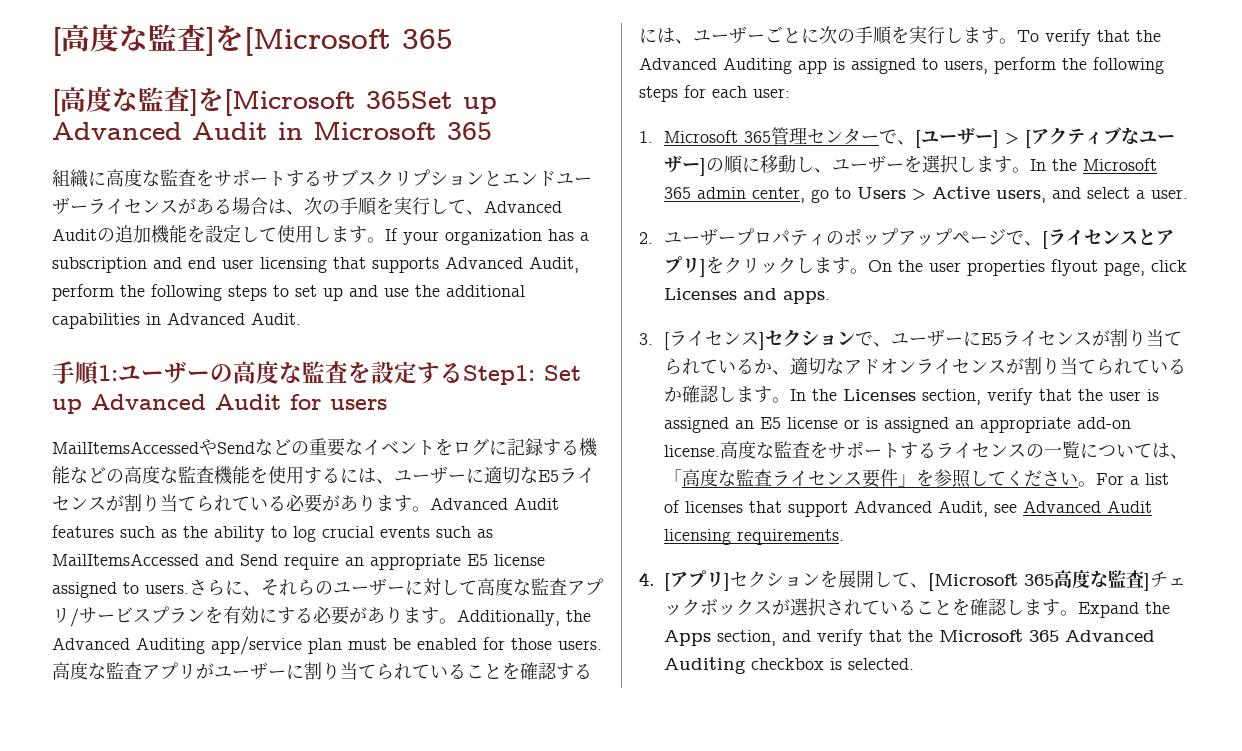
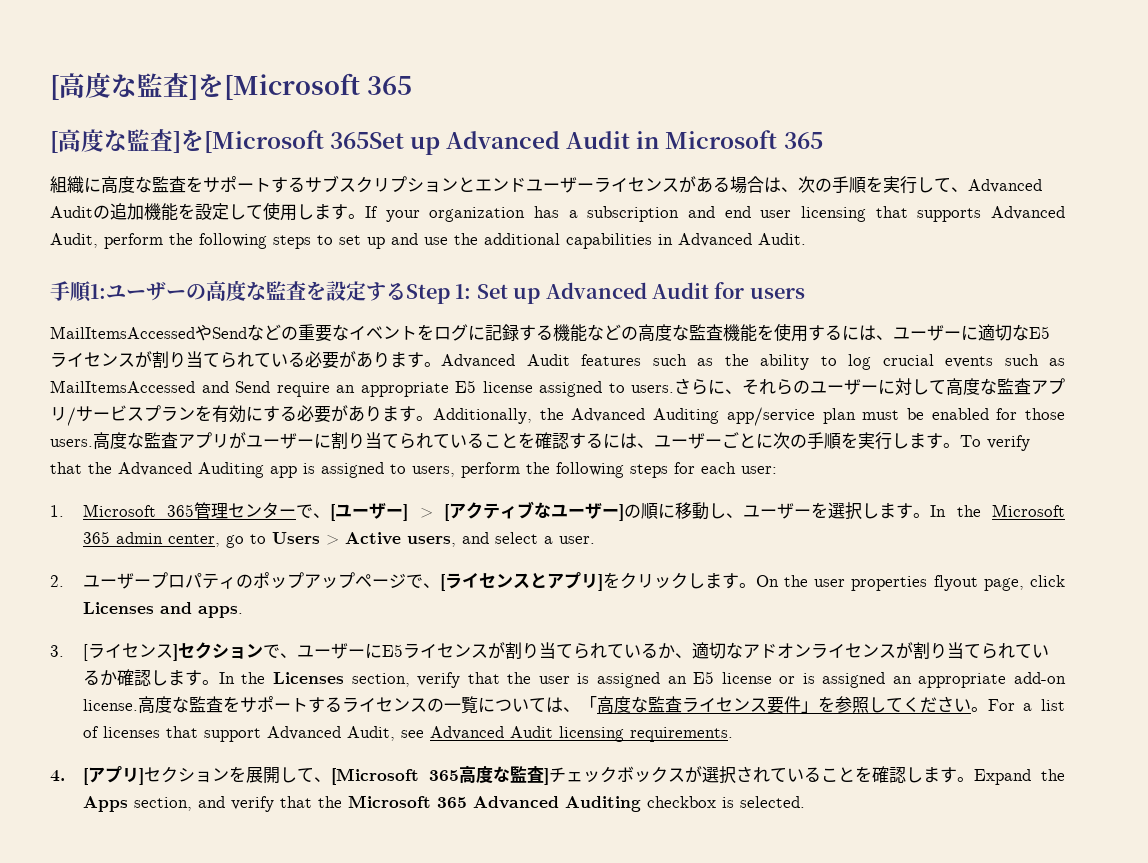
[463,365,535,385] Step1: -> [406,284,472,304] Step 1:

